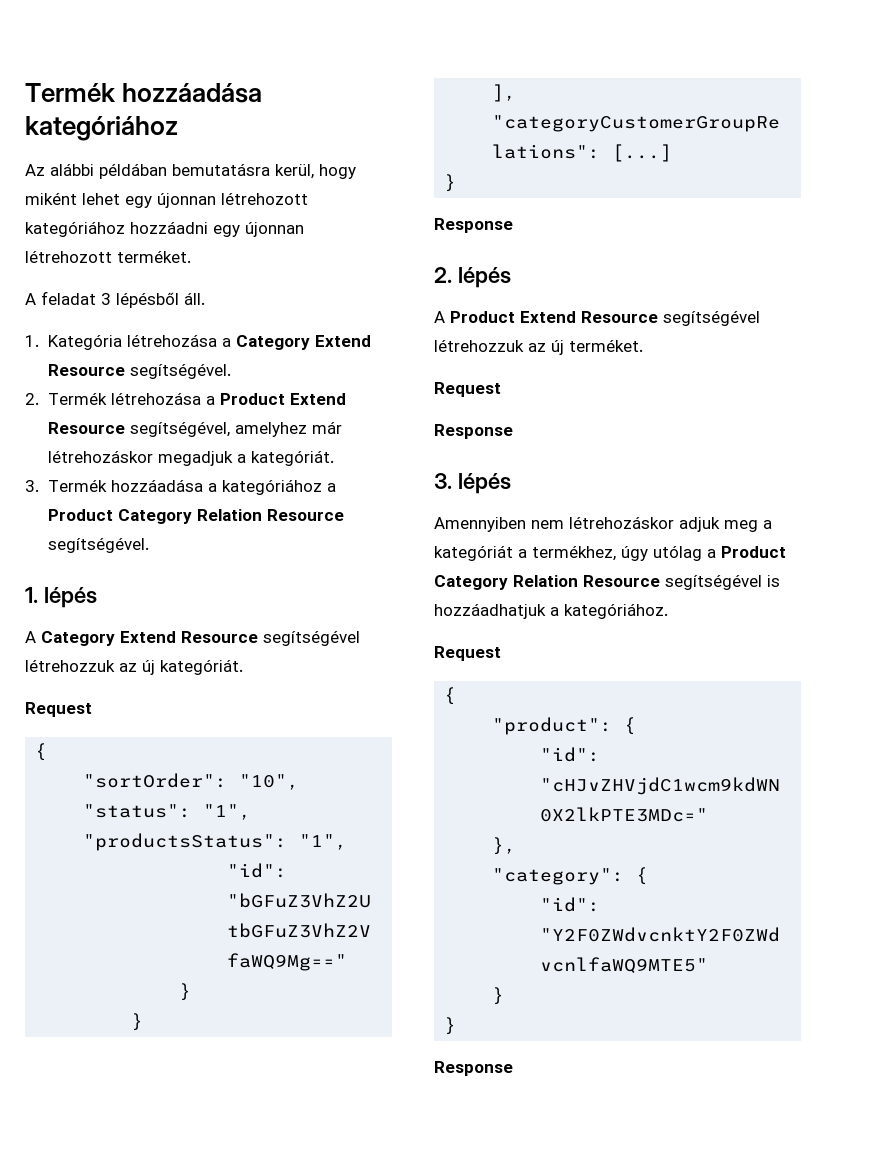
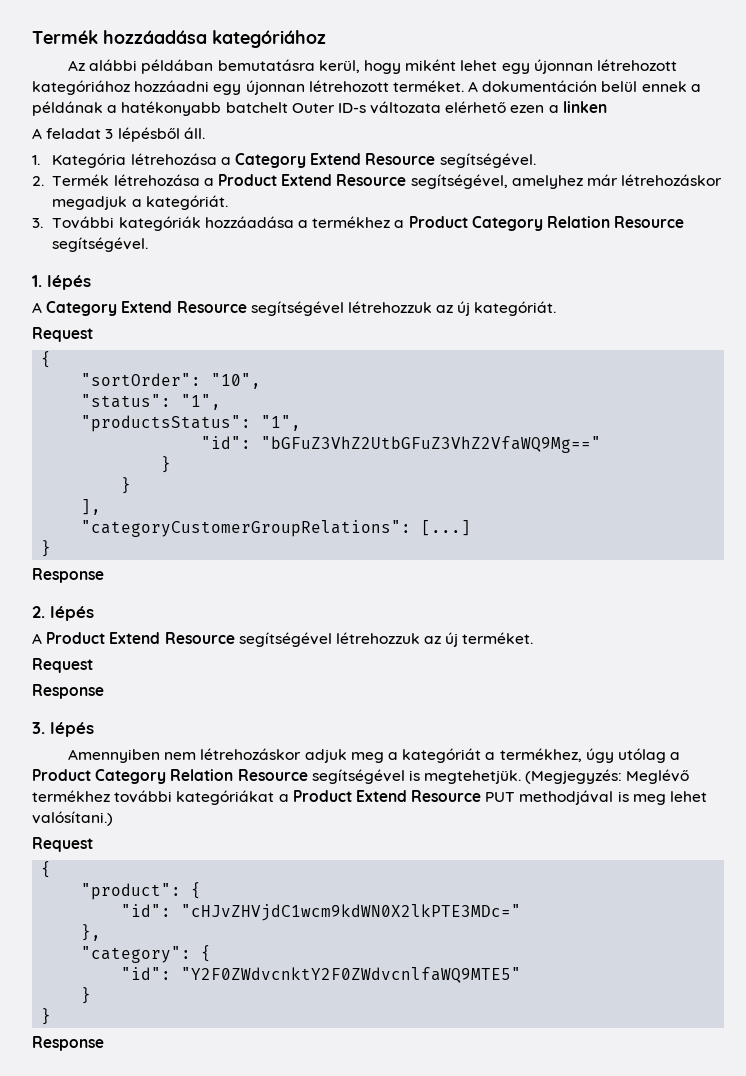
(191, 256) none -> [468,80,701,92] [32,101,607,116] A dokumentáción belül ennek a példának a hatékonyabb batchelt Outer ID-s változata elérhető ezen a linken
[47,479,107,492] Termék -> [52,216,201,231] További kategóriák
[221,479,322,495] kategóriához -> [312,216,391,228] termékhez
[434,603,668,619] hozzáadhatjuk a kategóriához. -> [424,769,690,784] [32,790,708,805] [32,811,113,826] megtehetjük. (Megjegyzés: Meglévő termékhez további kategóriákat a Product Extend Resource PUT methodjával is meg lehet valósítani.)

